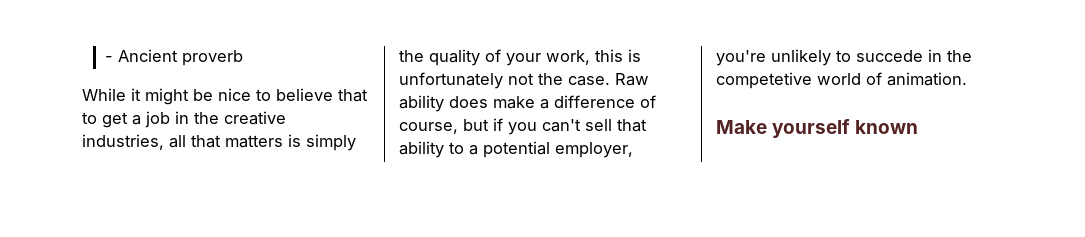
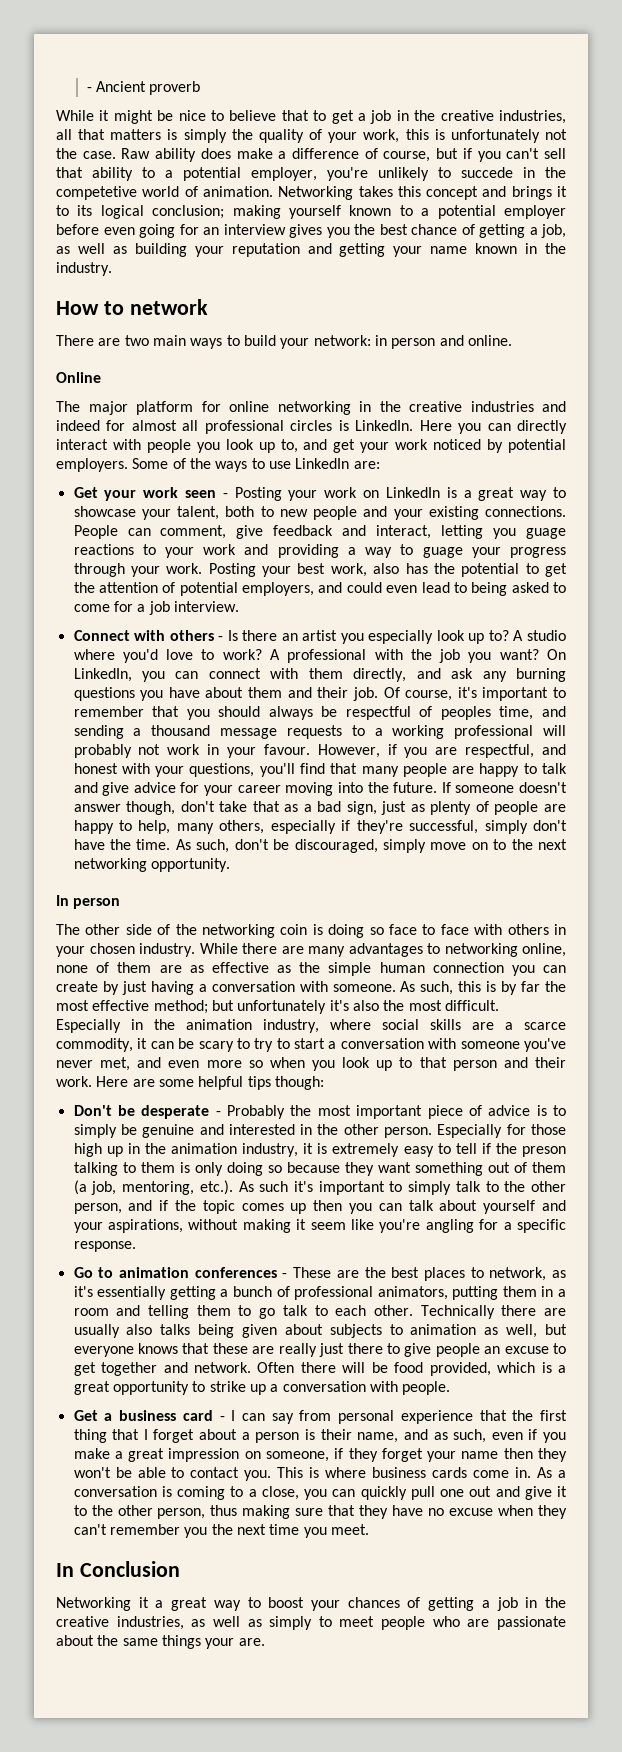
[716,119,919,138] // Make yourself known -> [278,186,568,200] [56,205,566,219] [56,224,566,238] [56,243,567,257] [56,262,112,276] [56,299,208,315] [56,335,512,349] [56,372,101,383] [56,401,566,415] [56,420,567,434] [56,439,566,453] [56,458,380,472] [73,487,566,501] [73,506,566,520] [73,525,566,539] [73,544,567,558] [73,563,567,577] [73,582,567,596] [73,601,239,615] [73,630,566,644] [73,649,567,663] [73,668,566,682] [73,687,566,701] [73,706,567,720] [73,725,566,739] [73,744,566,758] [73,763,568,777] [73,782,567,796] [73,801,566,815] [73,820,567,834] [73,839,567,853] [73,858,230,872] [56,895,121,909] [56,924,566,938] [56,943,566,957] [56,962,566,976] [56,981,567,995] [56,1000,499,1014] [56,1019,566,1033] [56,1038,567,1052] [56,1057,567,1071] [56,1076,324,1090] [73,1105,566,1119] [73,1124,566,1138] [73,1143,567,1157] [73,1162,567,1176] [73,1180,566,1195] [73,1200,567,1214] [73,1219,566,1233] [73,1241,136,1252] [73,1267,566,1281] [73,1286,566,1300] [73,1305,566,1319] [73,1324,568,1338] [73,1343,566,1357] [73,1362,566,1376] [73,1381,451,1395] [73,1410,567,1424] [73,1429,566,1443] [73,1448,568,1462] [73,1467,566,1481] [73,1486,567,1500] [73,1505,567,1519] [73,1524,369,1538] [56,1561,180,1577] [56,1597,566,1611] [56,1616,566,1630] [56,1635,265,1649] Networking takes this concept and brings it to its logical conclusion; making yourself known to a potential employer before even going for an interview gives you the best chance of getting a job, as well as building your reputation and getting your name known in the industry. // How to network // There are two main ways to build your network: in person and online. // Online // The major platform for online networking in the creative industries and indeed for almost all professional circles is LinkedIn. Here you can directly interact with people you look up to, and get your work noticed by potential employers. Some of the ways to use LinkedIn are: // Get your work seen - Posting your work on LinkedIn is a great way to showcase your talent, both to new people and your existing connections. People can comment, give feedback and interact, letting you guage reactions to your work and providing a way to guage your progress through your work. Posting your best work, also has the potential to get the attention of potential employers, and could even lead to being asked to come for a job interview. // Connect with others - Is there an artist you especially look up to? A studio where you'd love to work? A professional with the job you want? On LinkedIn, you can connect with them directly, and ask any burning questions you have about them and their job. Of course, it's important to remember that you should always be respectful of peoples time, and sending a thousand message requests to a working professional will probably not work in your favour. However, if you are respectful, and honest with your questions, you'll find that many people are happy to talk and give advice for your career moving into the future. If someone doesn't answer though, don't take that as a bad sign, just as plenty of people are happy to help, many others, especially if they're successful, simply don't have the time. As such, don't be discouraged, simply move on to the next networking opportunity. // In person // The other side of the networking coin is doing so face to face with others in your chosen industry. While there are many advantages to networking online, none of them are as effective as the simple human connection you can create by just having a conversation with someone. As such, this is by far the most effective method; but unfortunately it's also the most difficult. Especially in the animation industry, where social skills are a scarce commodity, it can be scary to try to start a conversation with someone you've never met, and even more so when you look up to that person and their work. Here are some helpful tips though: // Don't be desperate - Probably the most important piece of advice is to simply be genuine and interested in the other person. Especially for those high up in the animation industry, it is extremely easy to tell if the preson talking to them is only doing so because they want something out of them (a job, mentoring, etc.). As such it's important to simply talk to the other person, and if the topic comes up then you can talk about yourself and your aspirations, without making it seem like you're angling for a specific response. // Go to animation conferences - These are the best places to network, as it's essentially getting a bunch of professional animators, putting them in a room and telling them to go talk to each other. Technically there are usually also talks being given about subjects to animation as well, but everyone knows that these are really just there to give people an excuse to get together and network. Often there will be food provided, which is a great opportunity to strike up a conversation with people. // Get a business card - I can say from personal experience that the first thing that I forget about a person is their name, and as such, even if you make a great impression on someone, if they forget your name then they won't be able to contact you. This is where business cards come in. As a conversation is coming to a close, you can quickly pull one out and give it to the other person, thus making sure that they have no excuse when they can't remember you the next time you meet. // In Conclusion // Networking it a great way to boost your chances of getting a job in the creative industries, as well as simply to meet people who are passionate about the same things your are.

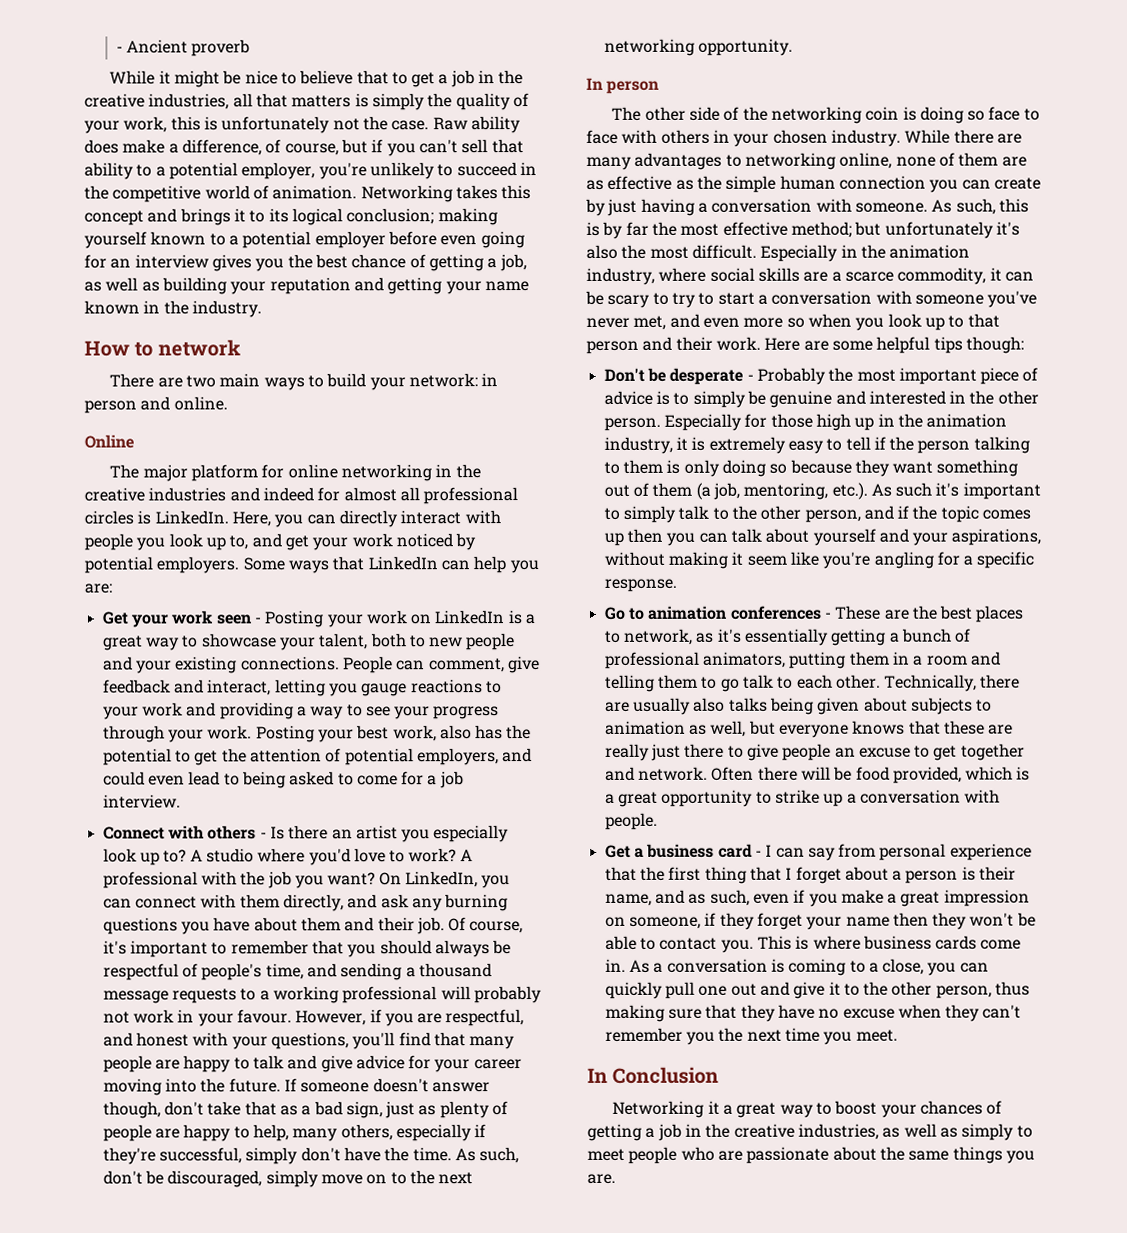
[292,148,359,159] difference -> [181,139,262,156] difference,
[461,167,566,178] [56,186,137,200] succede in the competetive -> [456,162,537,177] [84,185,202,203] succeed in the competitive
[419,420,452,431] Here -> [231,511,271,527] Here,
[172,458,350,472] of the ways to use LinkedIn -> [287,556,539,574] ways that LinkedIn can help you
[526,528,566,539] guage -> [361,683,408,697] gauge
[422,547,463,558] guage -> [365,706,391,717] see
[440,706,491,720] peoples -> [201,963,263,981] people's
[522,1146,567,1157] preson -> [917,440,971,454] person
[420,1305,495,1319] Technically -> [884,674,978,692] Technically,
[205,1638,235,1649] your -> [1005,1150,1035,1164] you

